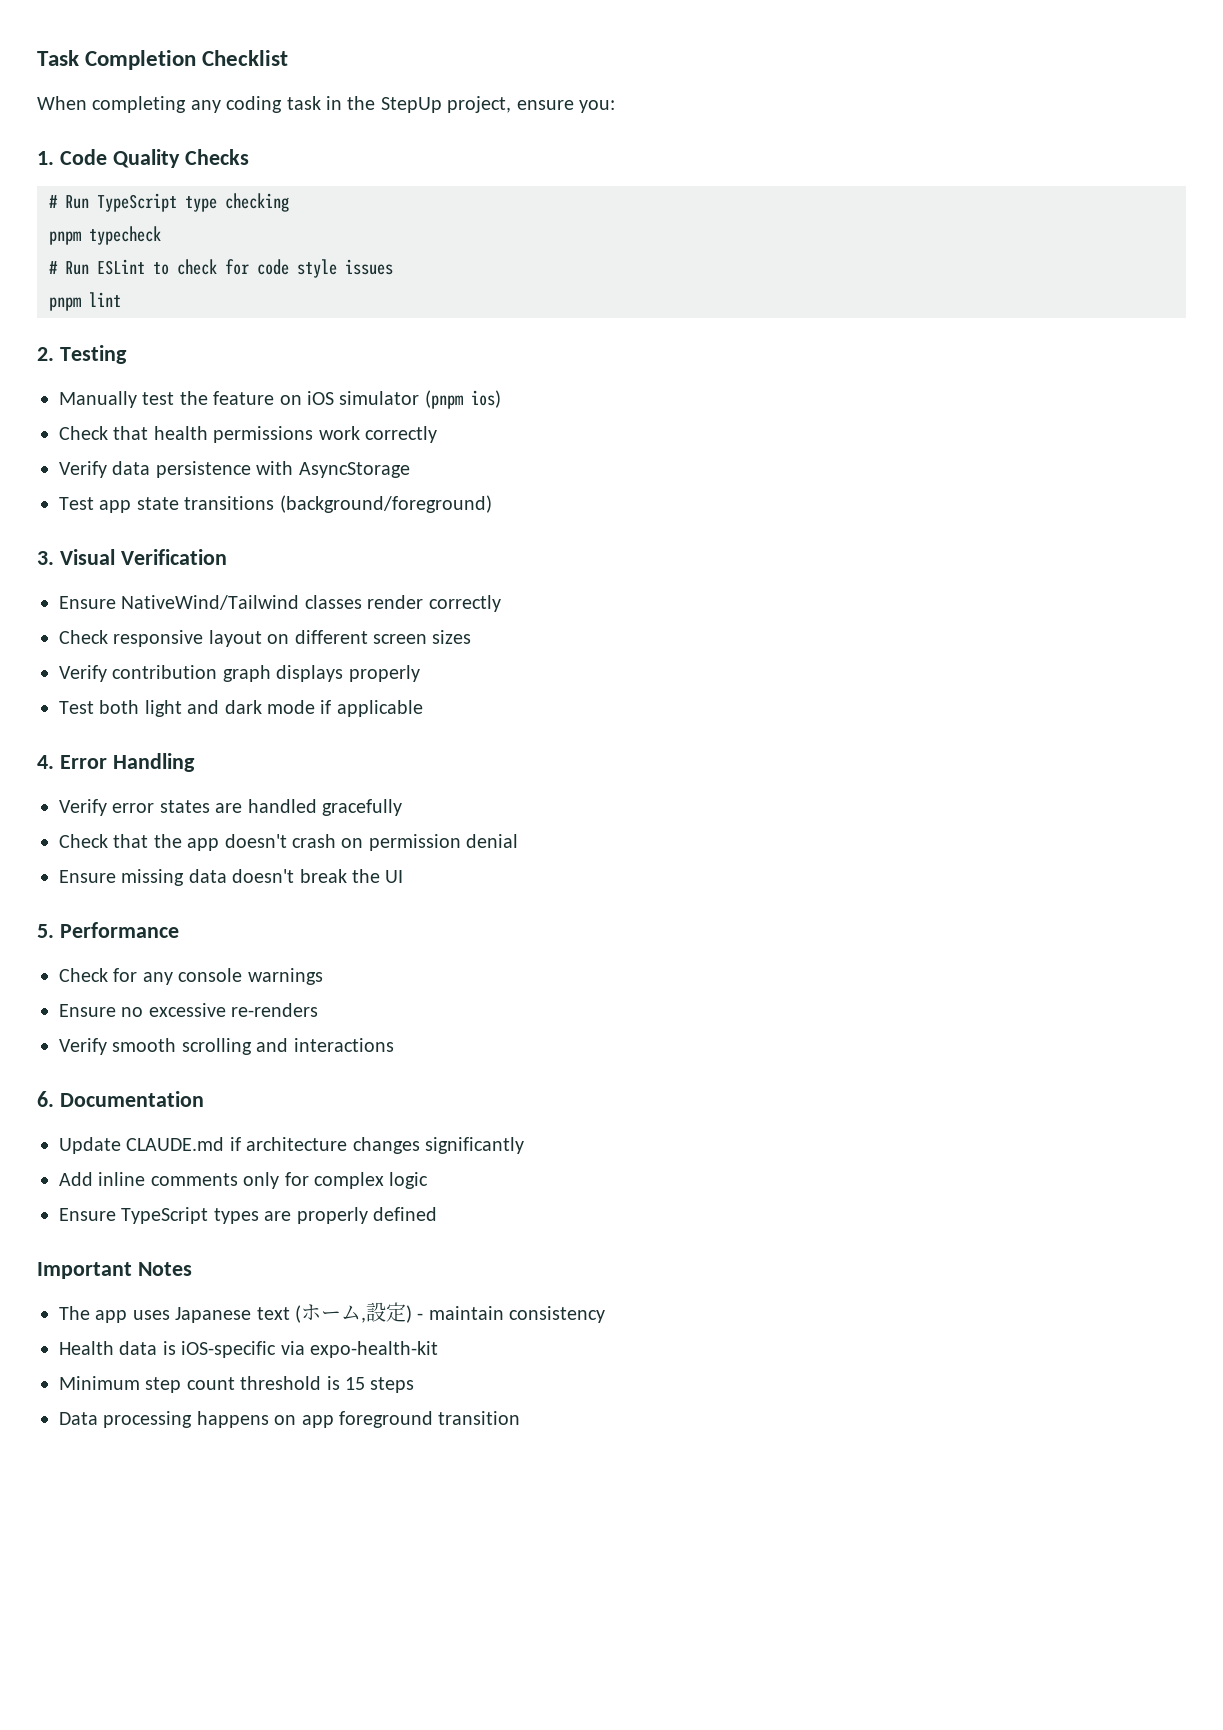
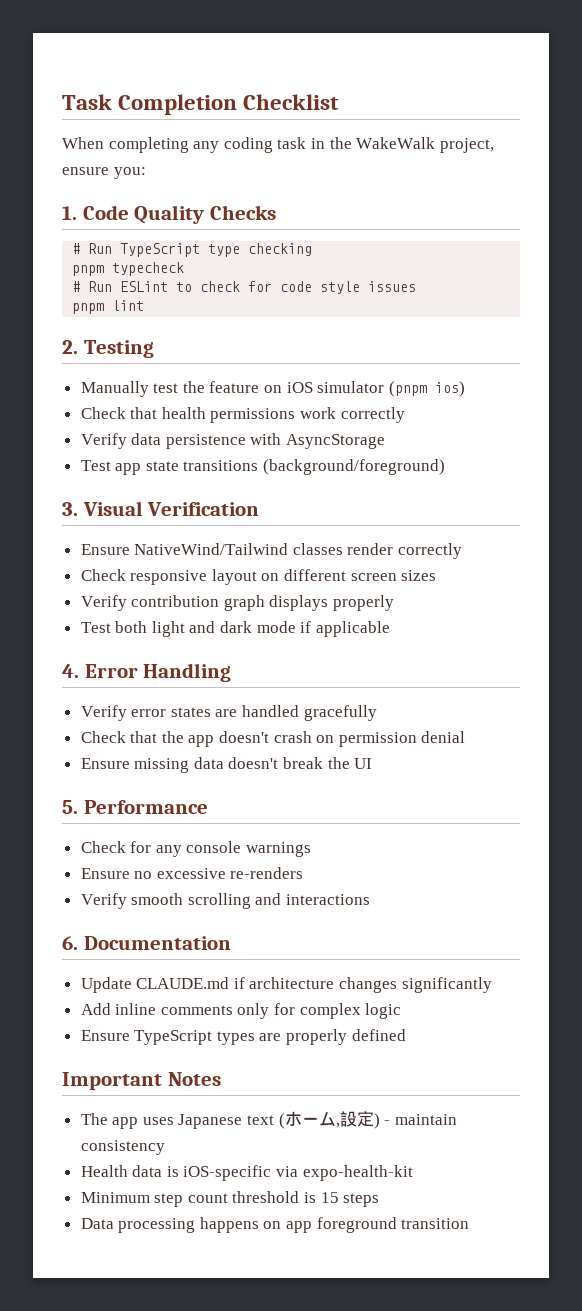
[380,97,442,113] StepUp -> [356,137,436,149] WakeWalk

